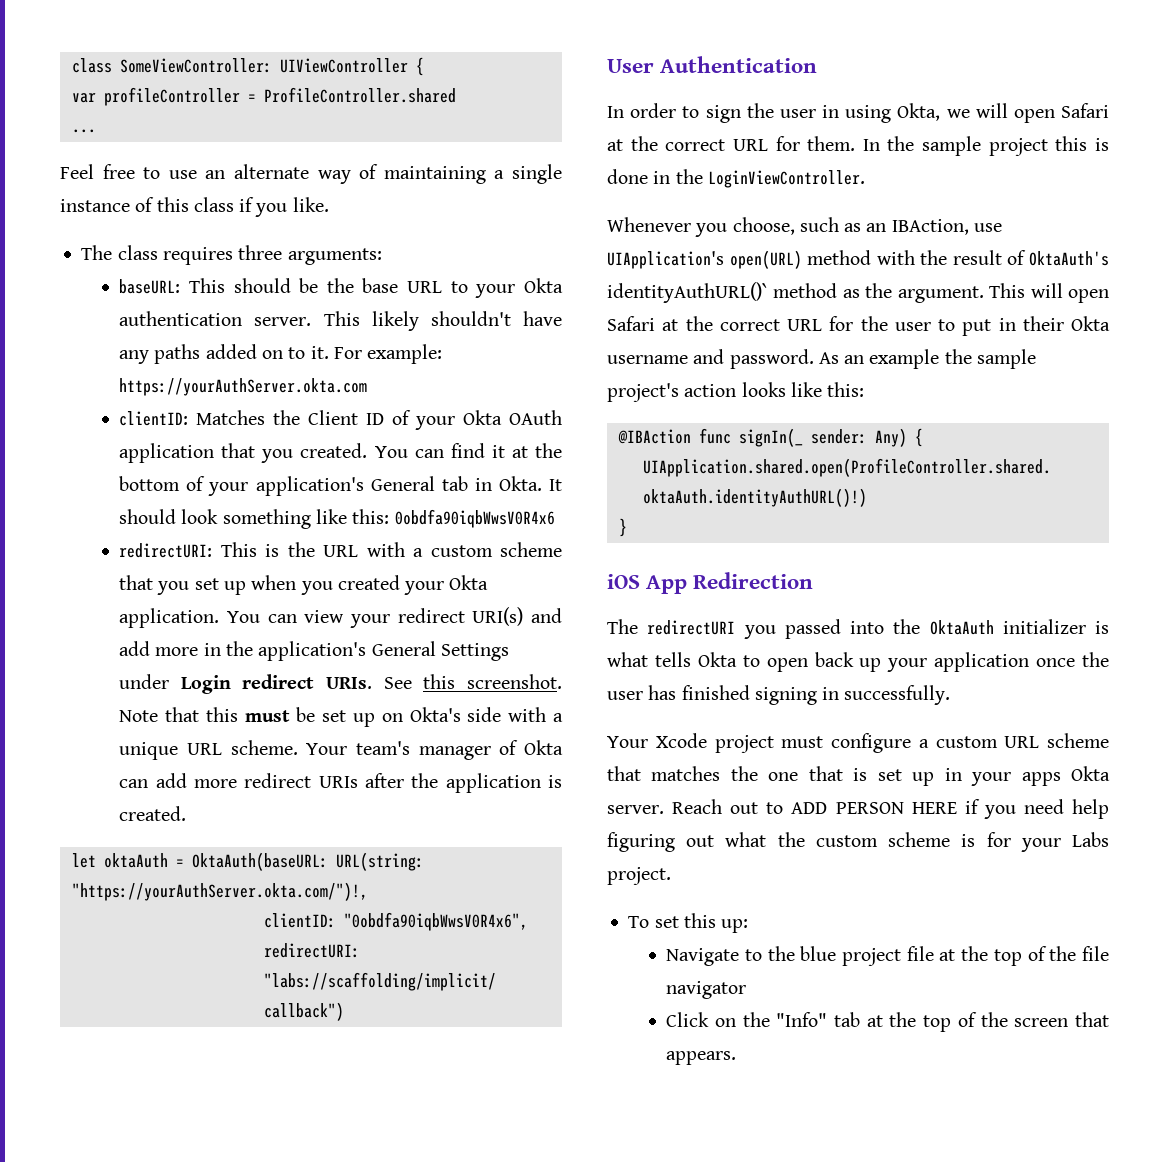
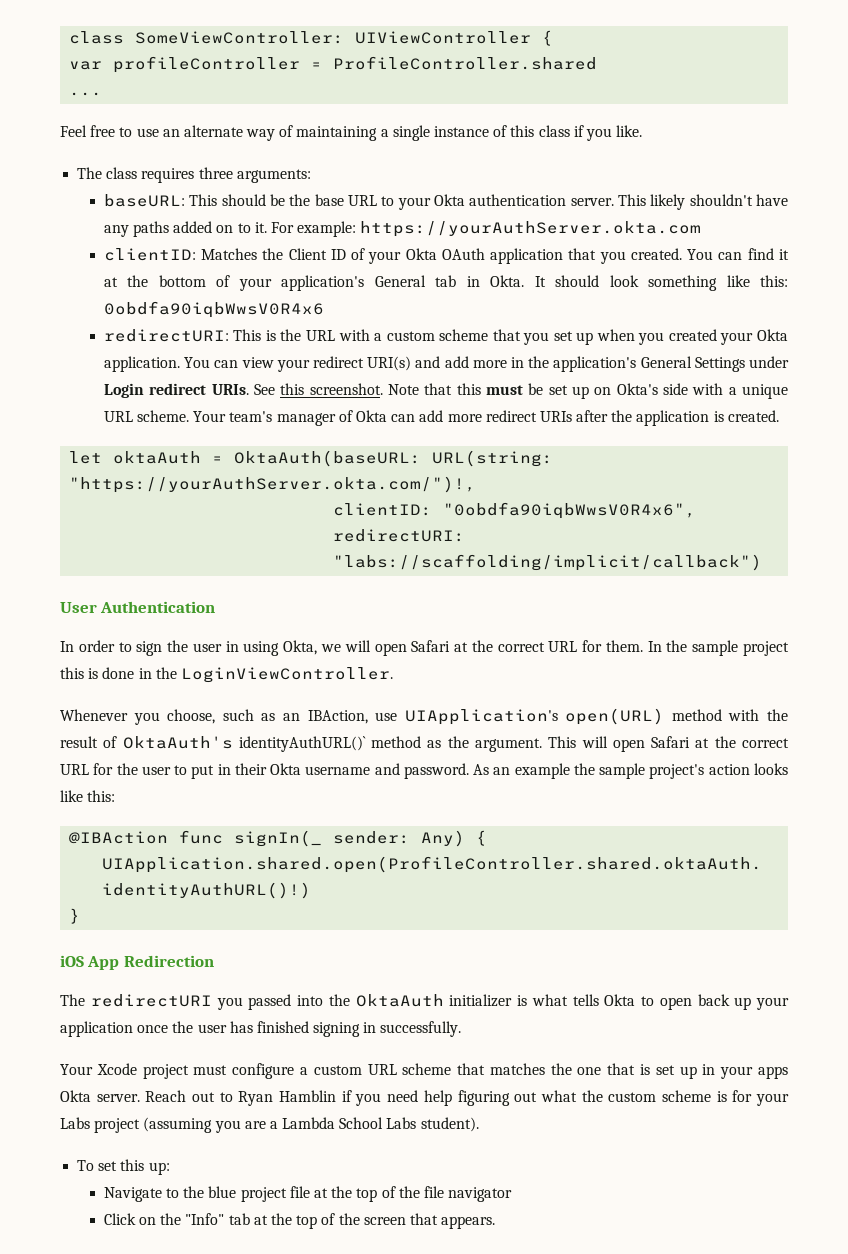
[791,802,957,814] ADD PERSON HERE -> [238,1090,337,1106] Ryan Hamblin
[607,867,671,885] project. -> [94,1117,479,1133] project (assuming you are a Lambda School Labs student).

